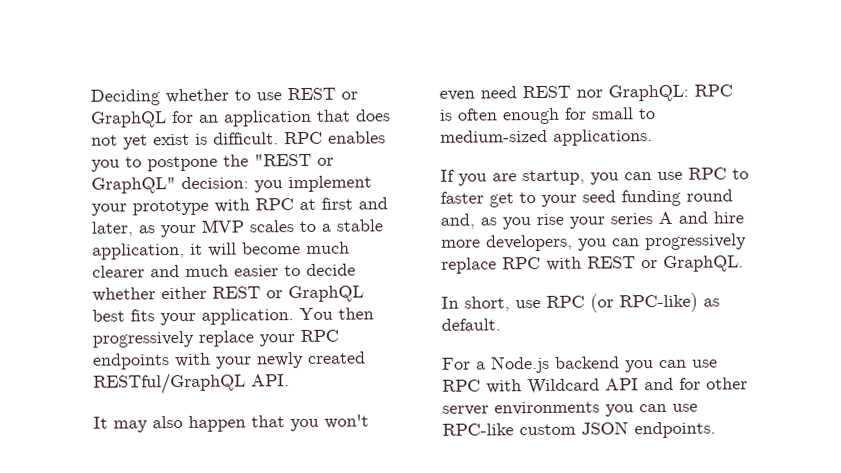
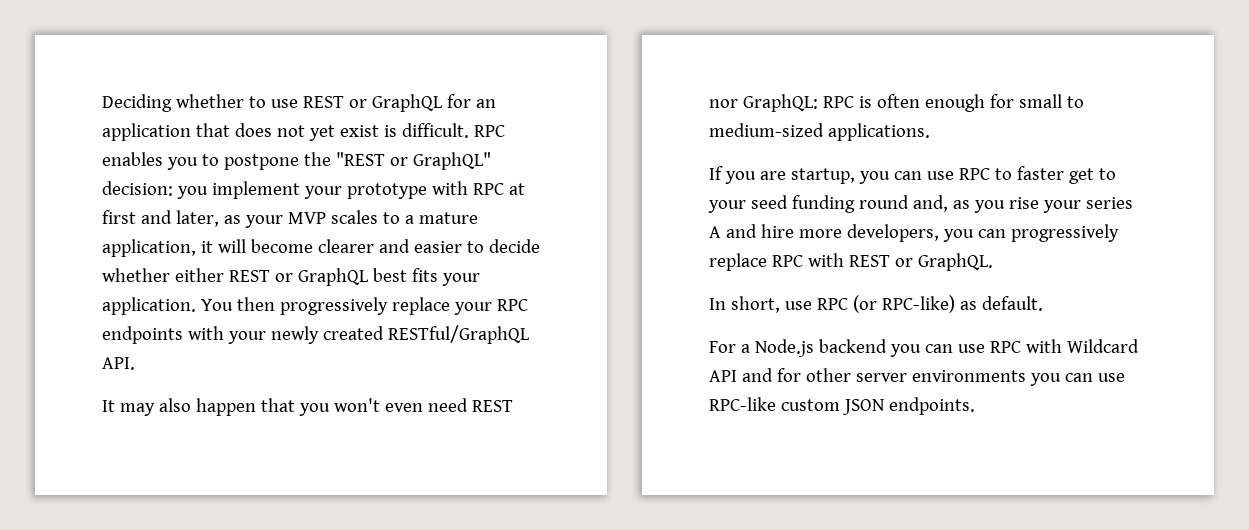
[336,219,383,232] stable -> [418,212,478,224] mature
[306,241,350,254] much -> (313, 246) none
[185,264,229,277] much -> (410, 246) none

